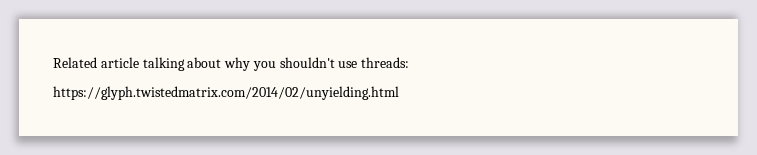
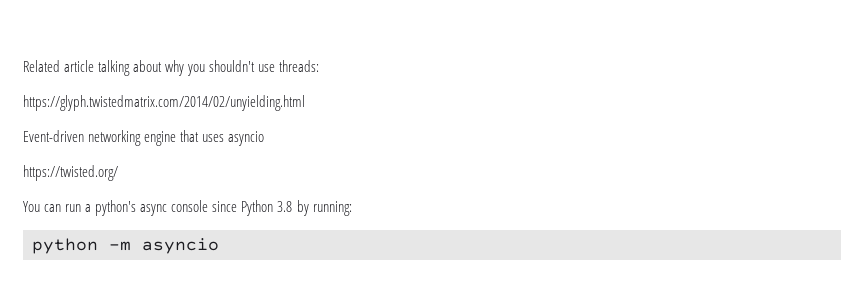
(399, 93) none -> [23,130,265,146] [23,165,118,181] [23,200,352,216] [32,238,219,254] // Event-driven networking engine that uses asyncio // https://twisted.org/ // You can run a python's async console since Python 3.8 by running: // python -m asyncio

